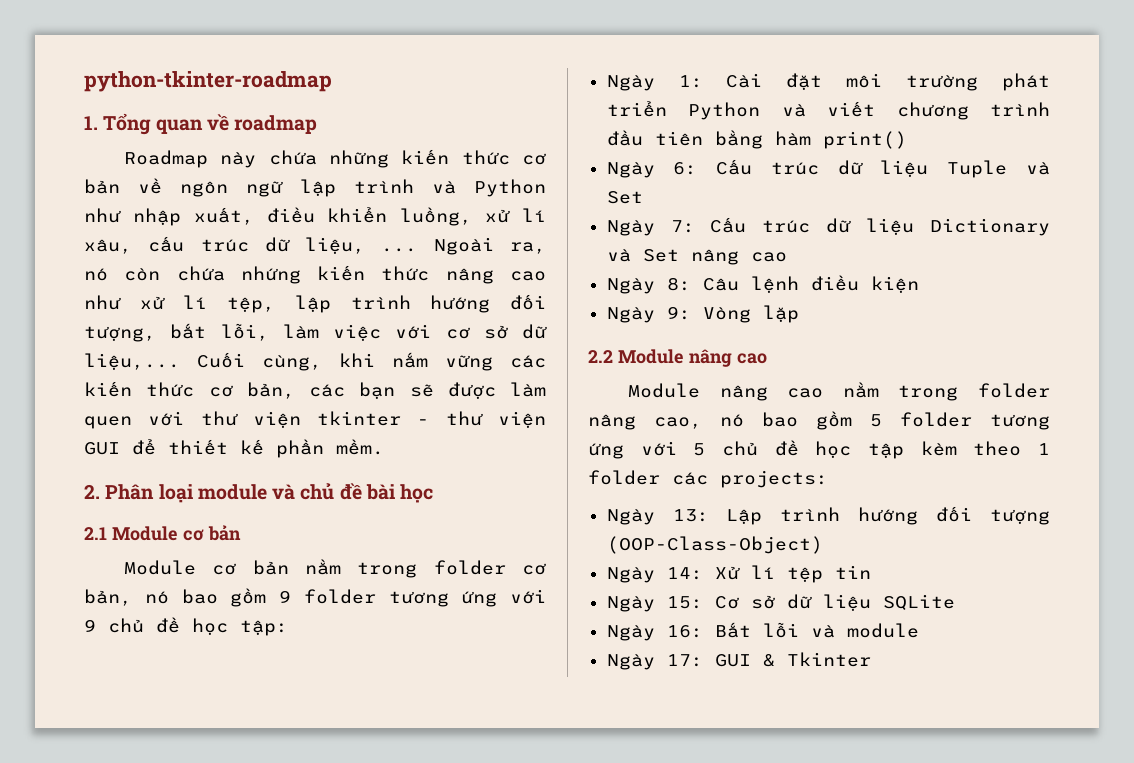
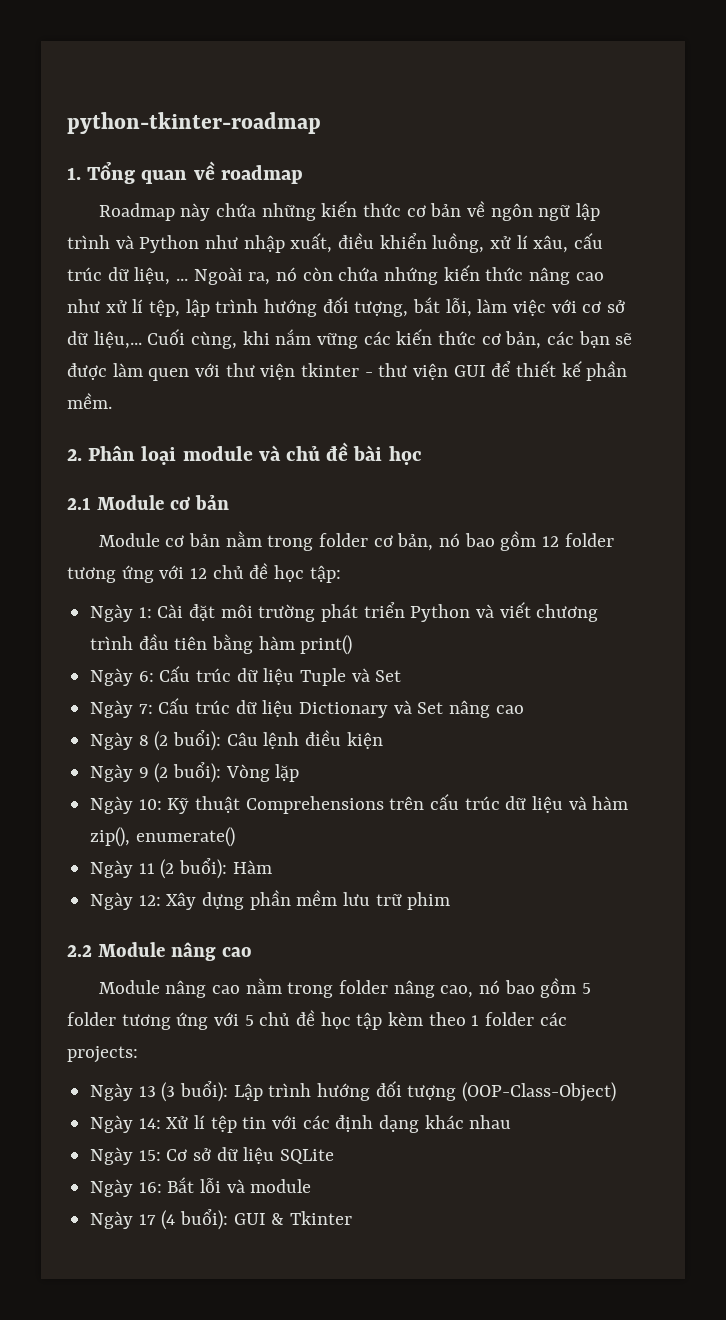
[279,589,546,607] [84,619,96,632] 9 folder tương ứng với 9 -> [542,533,614,547] [67,565,208,583] 12 folder tương ứng với 12
[666,277,691,291] 8: -> [138,730,222,751] 8 (2 buổi):
[666,306,691,320] 9: -> [138,762,222,783] 9 (2 buổi):
(799, 314) none -> [90,794,629,814] [90,827,235,847] [90,858,272,879] [90,890,451,910] // Ngày 10: Kỹ thuật Comprehensions trên cấu trúc dữ liệu và hàm zip(), enumerate() // Ngày 11 (2 buổi): Hàm // Ngày 12: Xây dựng phần mềm lưu trữ phim
[672,509,709,522] 13: -> [138,1081,229,1102] 13 (3 buổi):
(871, 572) none -> [272,1115,512,1133] với các định dạng khác nhau
[666,654,703,667] 17: -> [138,1209,229,1230] 17 (4 buổi):

